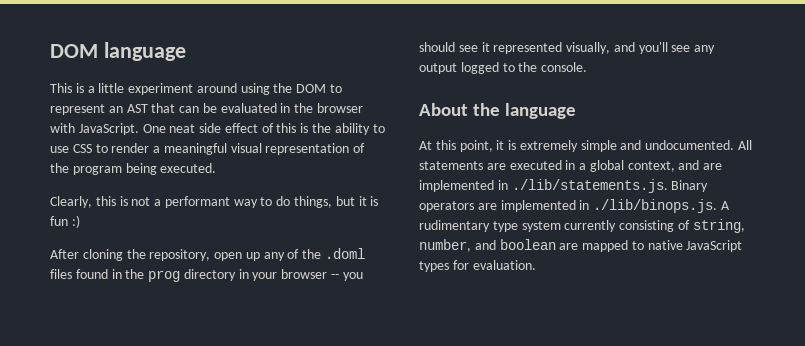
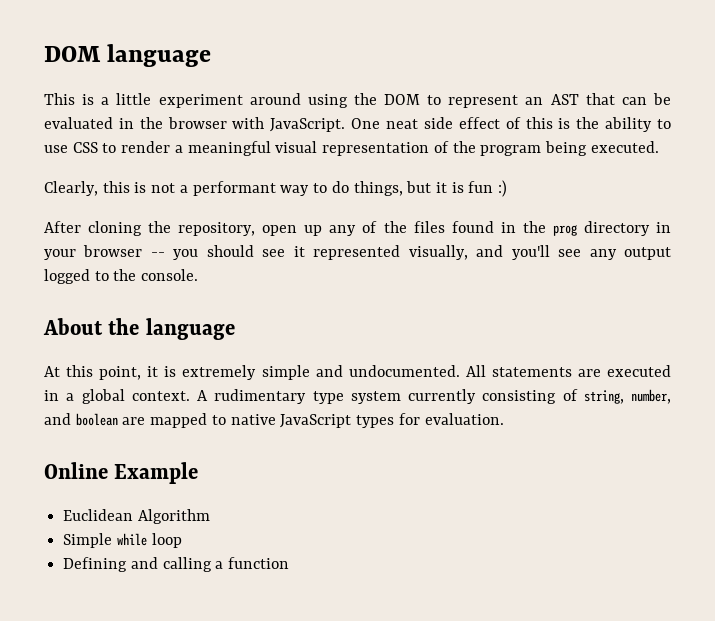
[325,248,366,259] .doml -> (407, 227) none
[627,160,723,172] [419,179,709,193] [419,199,718,213] context, and are implemented in ./lib/statements.js. Binary operators are implemented in ./lib/binops.js. -> [131,391,190,401] context.
(536, 265) none -> [44,462,199,484] [63,509,210,524] [63,533,182,548] [63,557,290,572] // Online Example // Euclidean Algorithm // Simple while loop // Defining and calling a function

